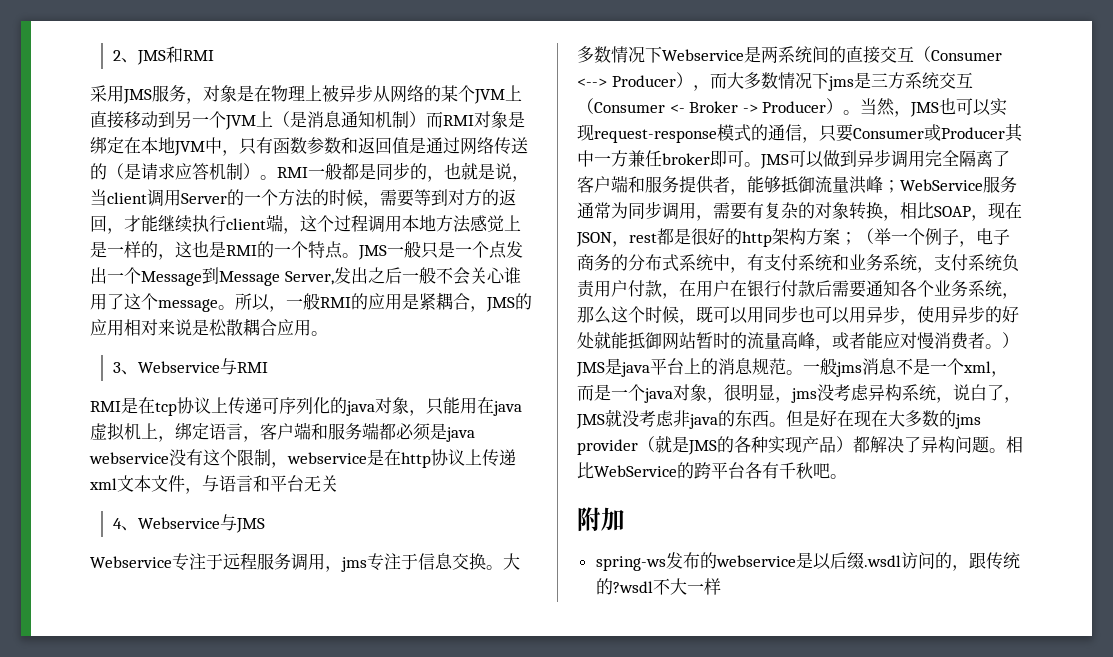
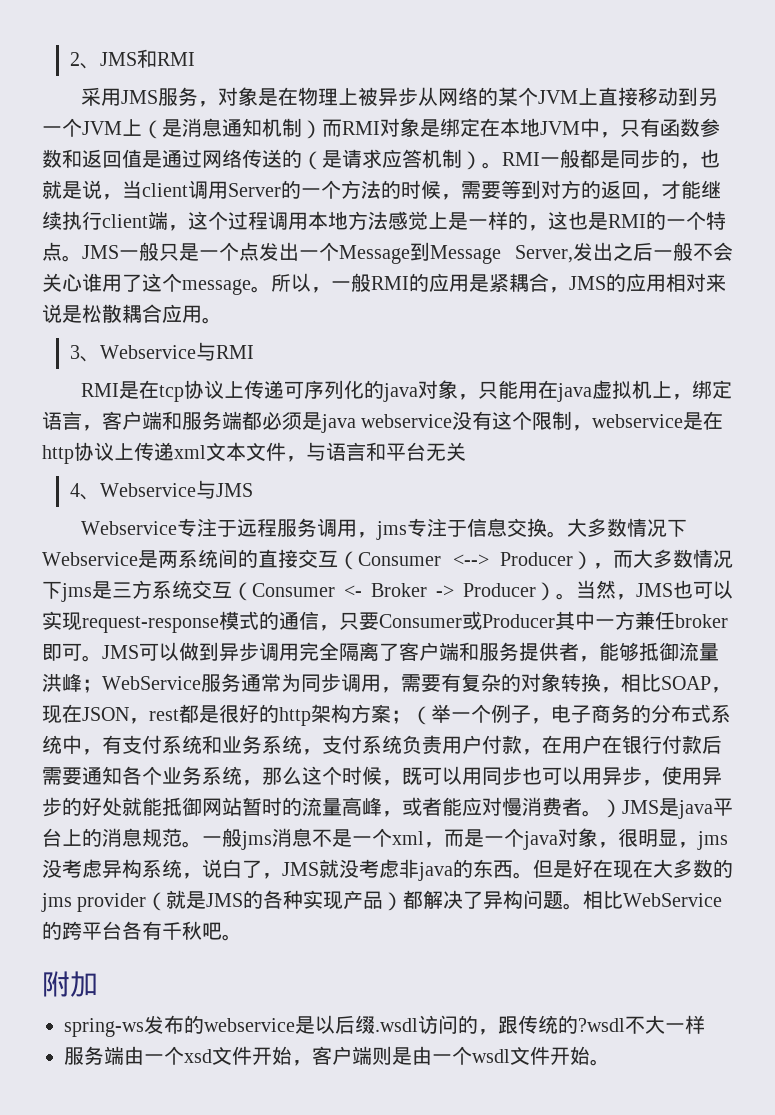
(721, 586) none -> [64,1046,610,1066] // 服务端由一个xsd文件开始，客户端则是由一个wsdl文件开始。

